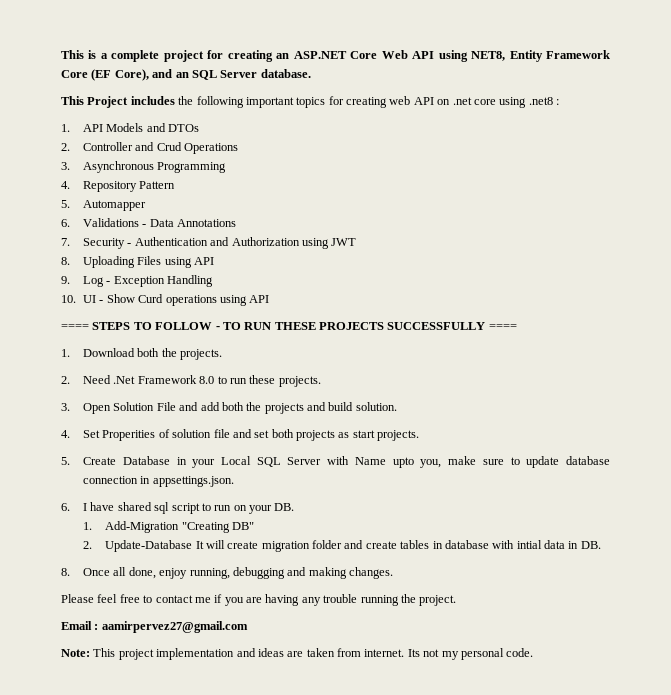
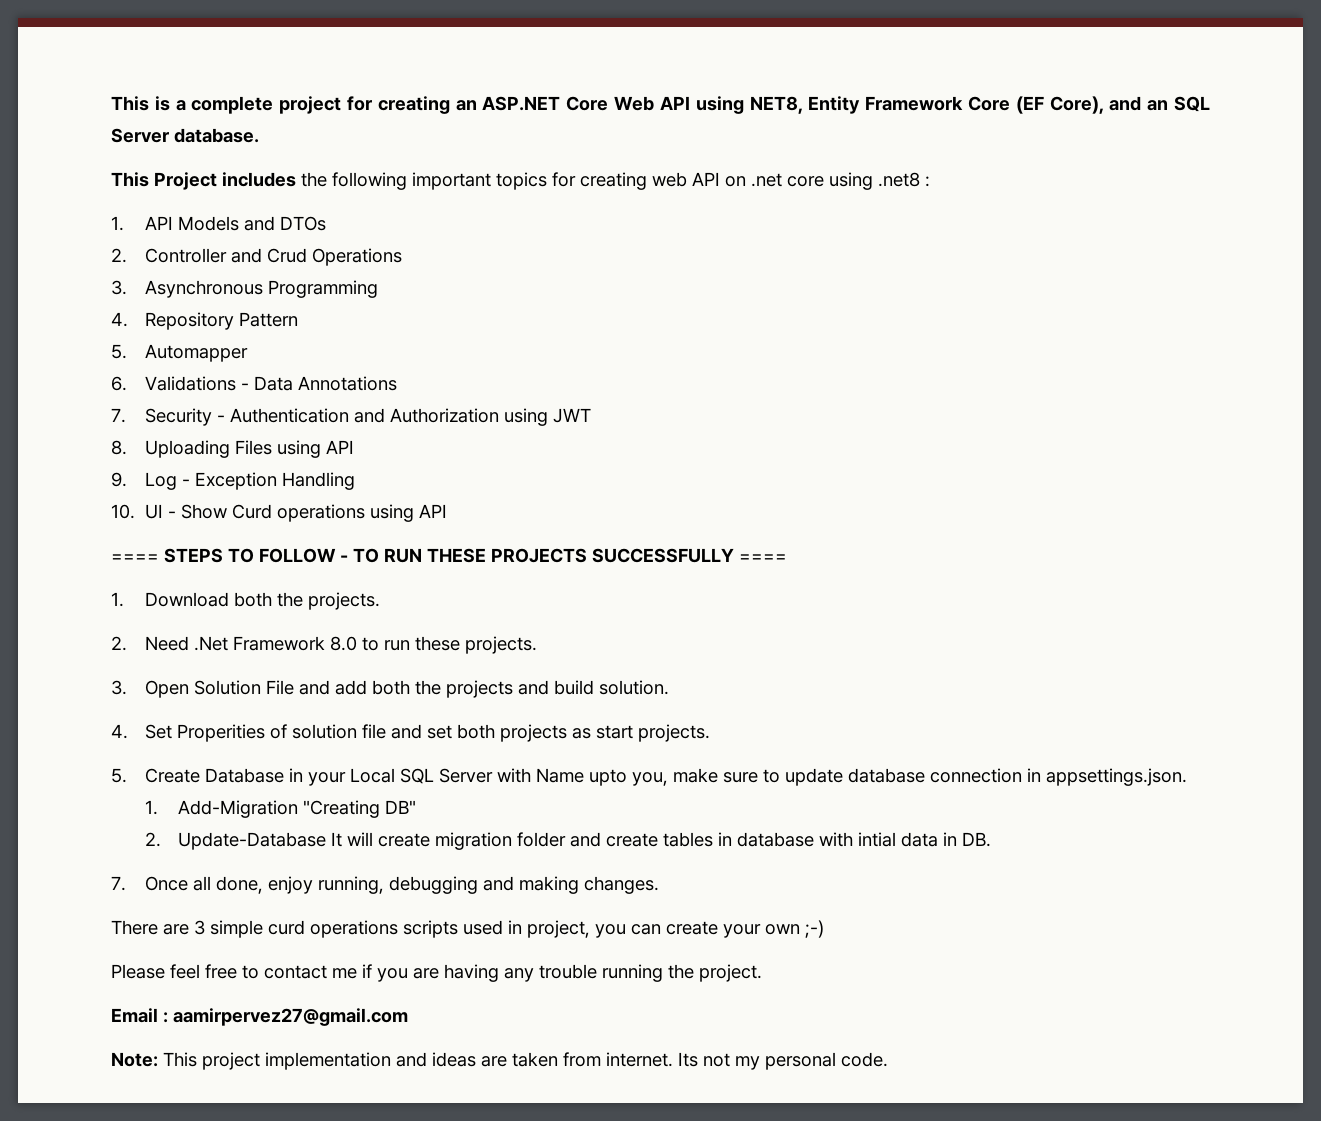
[61,502,295,514] // 6. I have shared sql script to run on your DB. -> (1187, 777) none
[61,568,70,576] 8. -> [111,876,126,891] 7.
(394, 573) none -> [111,920,824,938] // There are 3 simple curd operations scripts used in project, you can create your own ;-)

